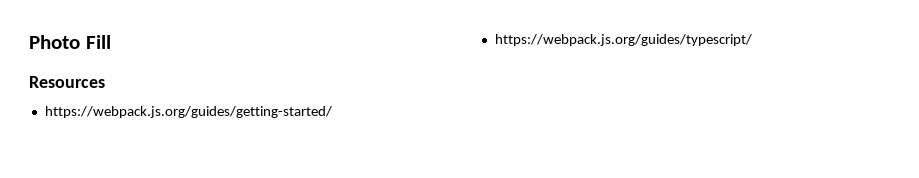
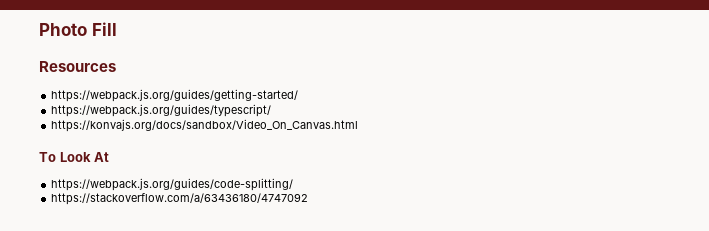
(752, 40) none -> [51,119,359,132] [39,152,110,162] [51,178,294,191] [51,193,309,205] // https://konvajs.org/docs/sandbox/Video_On_Canvas.html // To Look At // https://webpack.js.org/guides/code-splitting/ // https://stackoverflow.com/a/63436180/4747092

